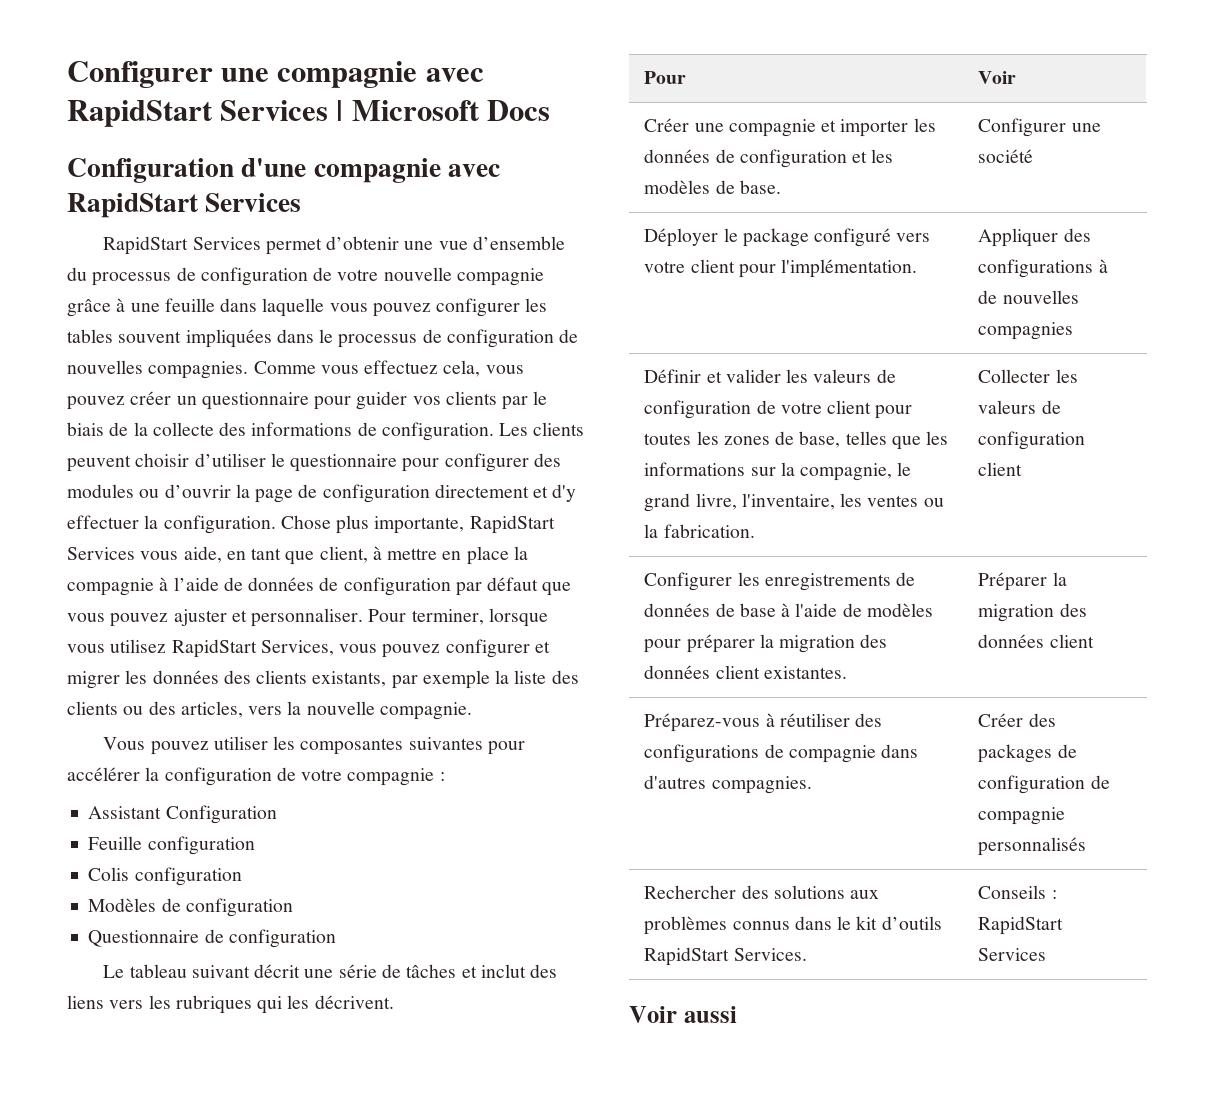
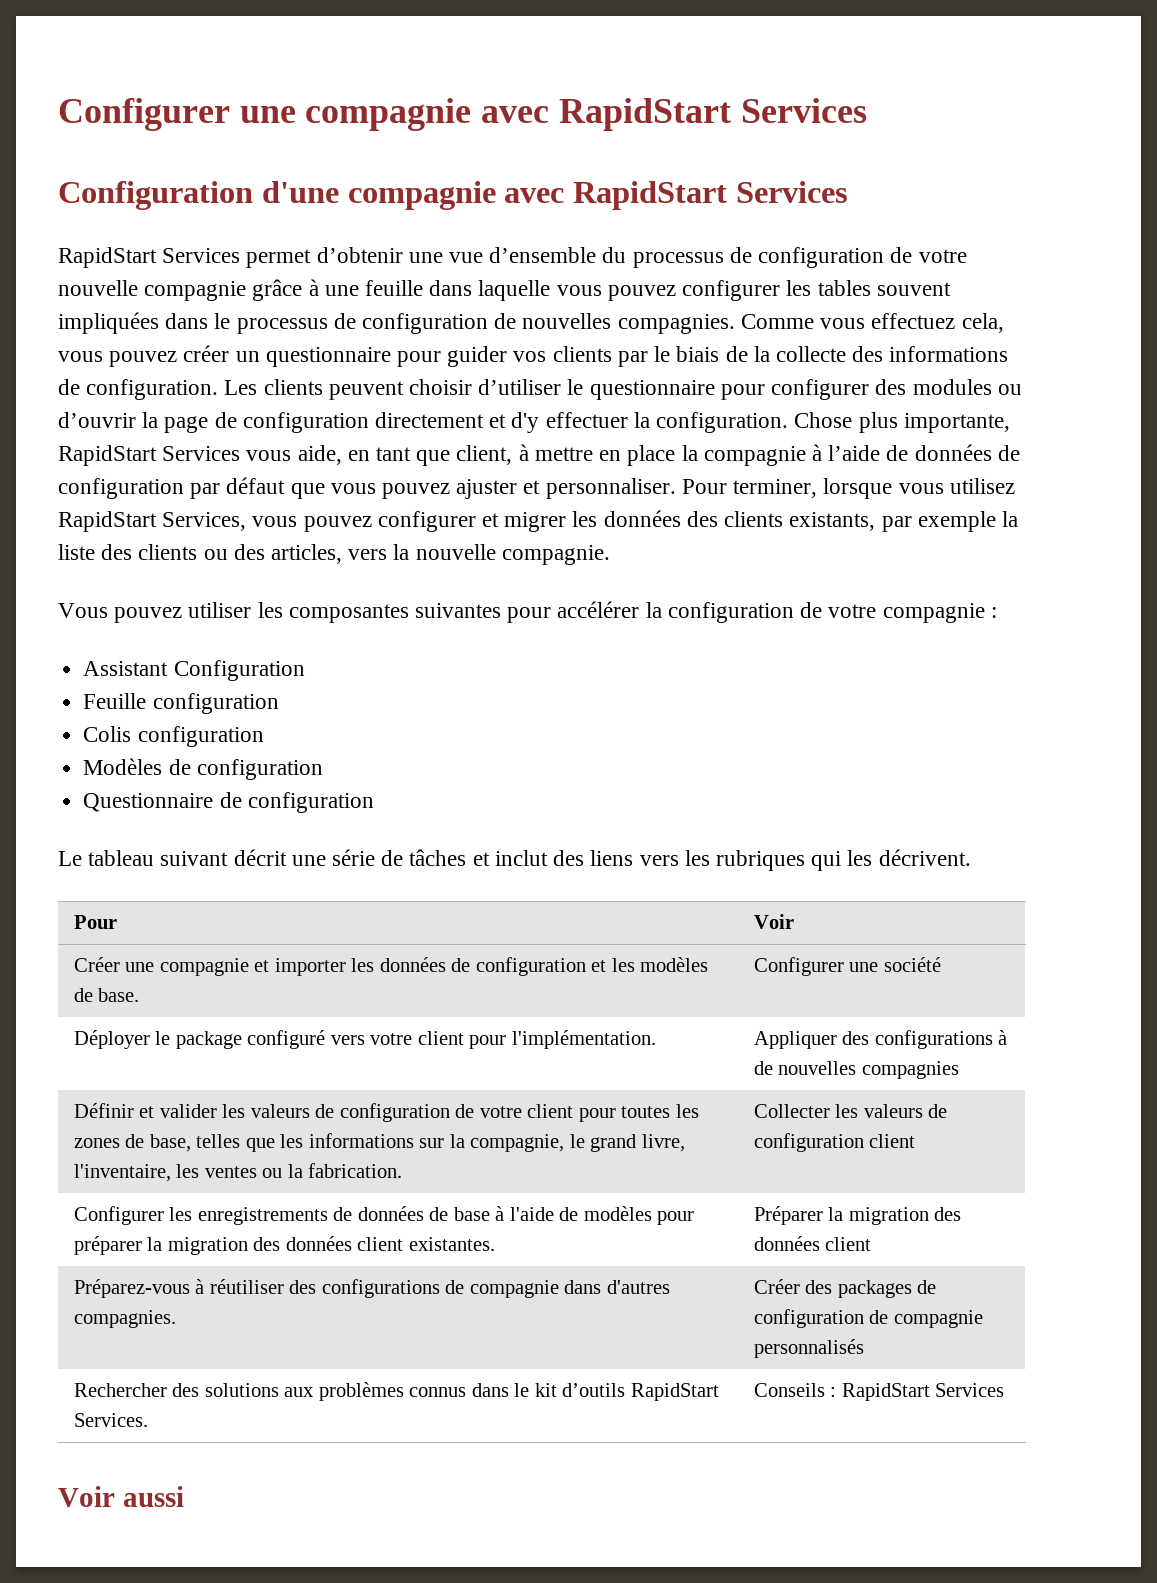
[336,100,550,121] | Microsoft Docs -> (867, 110) none

